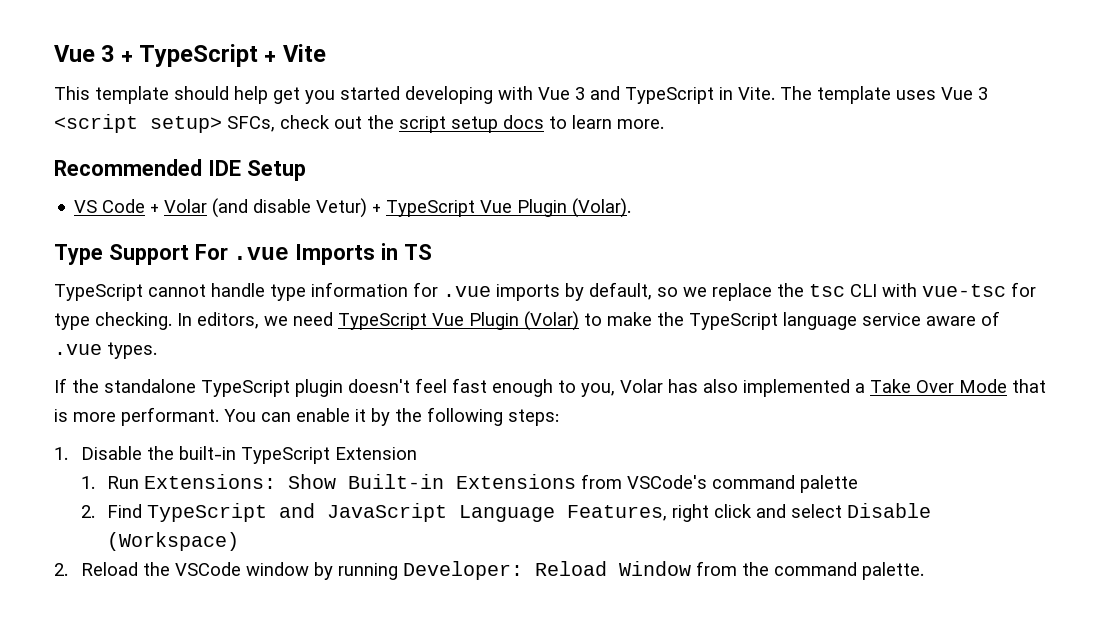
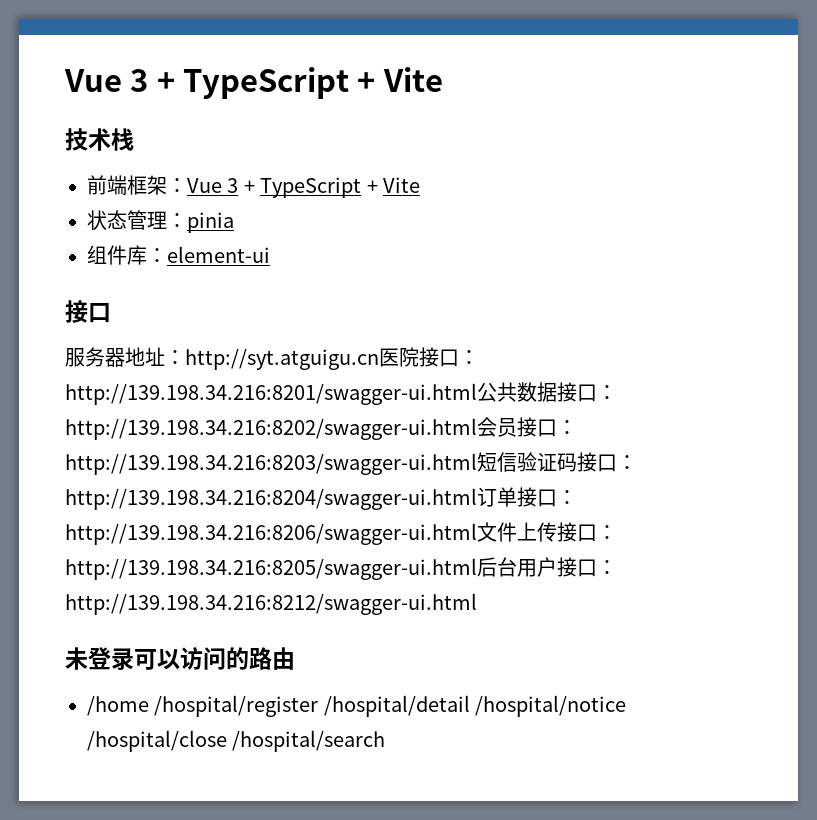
[54,44,326,67] [54,86,988,104] [54,114,664,133] [54,159,306,181] [74,198,632,218] [54,243,432,265] [54,282,1036,301] [54,311,1000,331] [54,342,157,359] [54,378,1046,397] [54,407,559,426] [54,446,417,464] [80,474,859,493] [80,503,932,522] [107,532,240,551] [54,561,924,580] Vue 3 + TypeScript + Vite // This template should help get you started developing with Vue 3 and TypeScript in Vite. The template uses Vue 3 <script setup> SFCs, check out the script setup docs to learn more. // Recommended IDE Setup // VS Code + Volar (and disable Vetur) + TypeScript Vue Plugin (Volar). // Type Support For .vue Imports in TS // TypeScript cannot handle type information for .vue imports by default, so we replace the tsc CLI with vue-tsc for type checking. In editors, we need TypeScript Vue Plugin (Volar) to make the TypeScript language service aware of .vue types. // If the standalone TypeScript plugin doesn't feel fast enough to you, Volar has also implemented a Take Over Mode that is more performant. You can enable it by the following steps: // 1. Disable the built-in TypeScript Extension // 1. Run Extensions: Show Built-in Extensions from VSCode's command palette // 2. Find TypeScript and JavaScript Language Features, right click and select Disable (Workspace) // 2. Reload the VSCode window by running Developer: Reload Window from the command palette. -> [64,67,443,99] [65,128,134,151] [87,175,420,198] [87,210,234,233] [87,245,270,265] [65,300,111,323] [65,347,479,370] [65,382,617,405] [65,417,577,440] [65,452,637,475] [65,487,577,510] [65,522,617,545] [65,557,617,580] [65,593,477,615] [65,647,295,671] [87,695,627,717] [87,730,386,752] Vue 3 + TypeScript + Vite // 技术栈 // 前端框架：Vue 3 + TypeScript + Vite // 状态管理：pinia // 组件库：element-ui // 接口 // 服务器地址：http://syt.atguigu.cn医院接口：http://139.198.34.216:8201/swagger-ui.html公共数据接口：http://139.198.34.216:8202/swagger-ui.html会员接口：http://139.198.34.216:8203/swagger-ui.html短信验证码接口：http://139.198.34.216:8204/swagger-ui.html订单接口：http://139.198.34.216:8206/swagger-ui.html文件上传接口：http://139.198.34.216:8205/swagger-ui.html后台用户接口：http://139.198.34.216:8212/swagger-ui.html // 未登录可以访问的路由 // /home /hospital/register /hospital/detail /hospital/notice /hospital/close /hospital/search

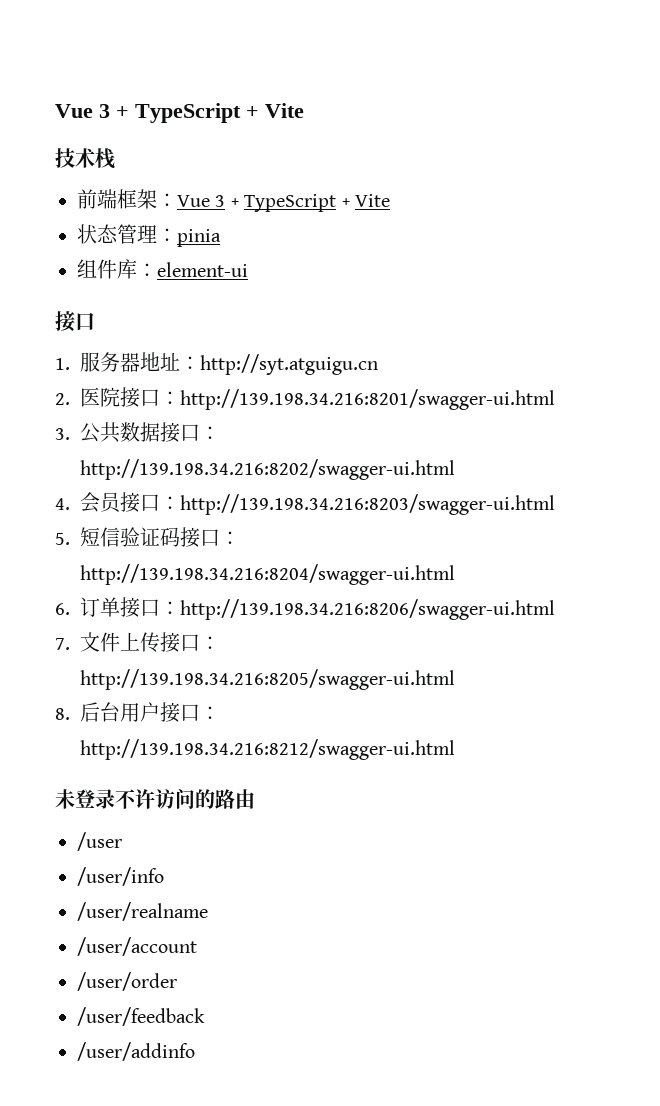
(111, 313) none -> [55,358,70,370] 1.
(379, 359) none -> [55,393,70,405] // 2.
(477, 394) none -> [55,428,70,440] // 3.
(477, 429) none -> [55,498,70,510] // 4.
(477, 464) none -> [55,533,70,545] // 5.
(477, 499) none -> [55,603,70,615] // 6.
(477, 534) none -> [55,638,70,650] // 7.
(477, 569) none -> [55,708,70,720] // 8.
[134,649,180,670] 可以 -> [115,789,155,809] 不许
[87,695,627,717] [87,730,386,752] /home /hospital/register /hospital/detail /hospital/notice /hospital/close /hospital/search -> [77,832,122,851] [77,867,164,886] [77,902,208,921] [77,937,197,956] [77,972,177,991] [77,1007,205,1026] [77,1042,195,1061] /user // /user/info // /user/realname // /user/account // /user/order // /user/feedback // /user/addinfo

